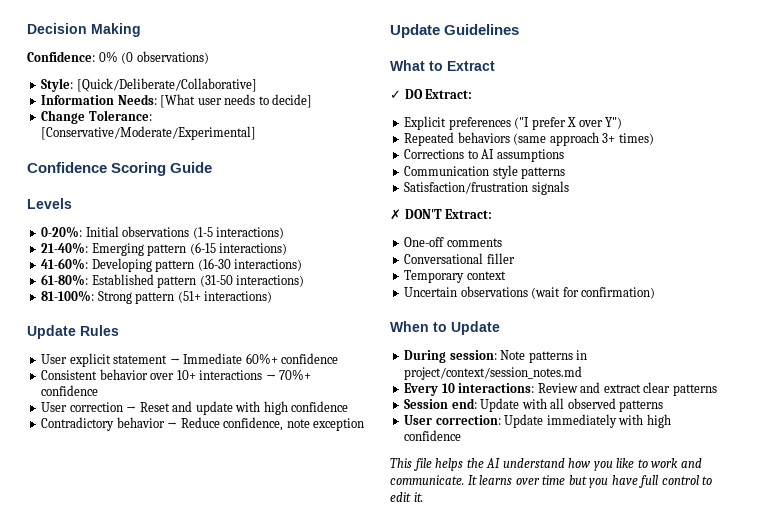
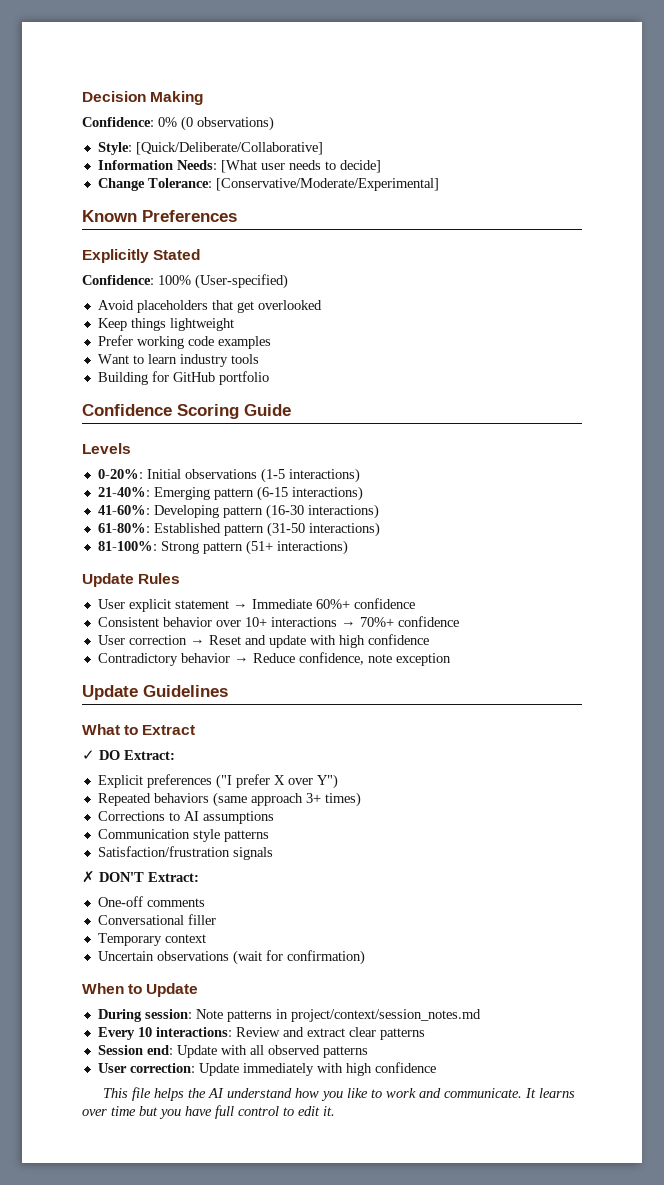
(257, 133) none -> [82,210,237,222] [82,249,201,263] [82,274,288,289] [97,300,322,313] [97,318,234,331] [97,335,271,349] [97,354,259,367] [97,371,269,385] // Known Preferences // Explicitly Stated // Confidence: 100% (User-specified) // Avoid placeholders that get overlooked // Keep things lightweight // Prefer working code examples // Want to learn industry tools // Building for GitHub portfolio

